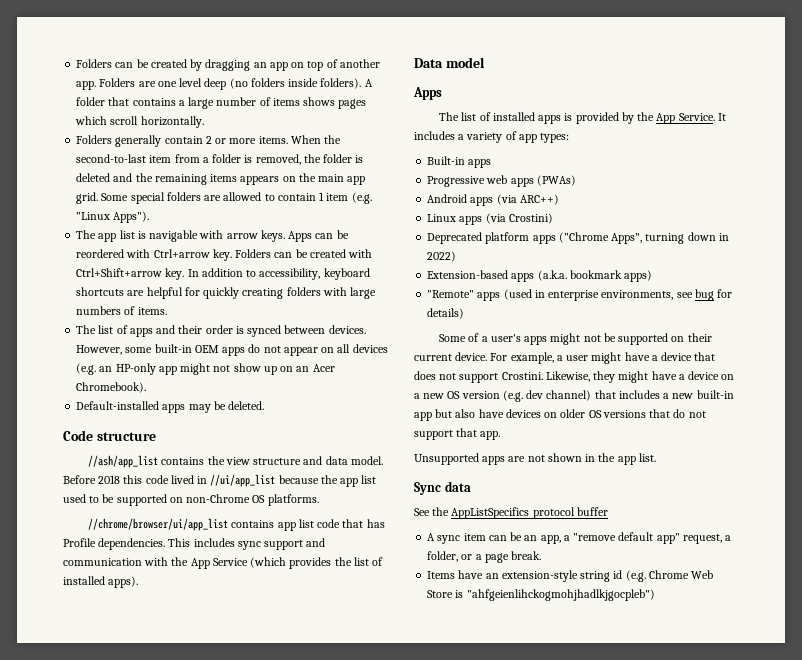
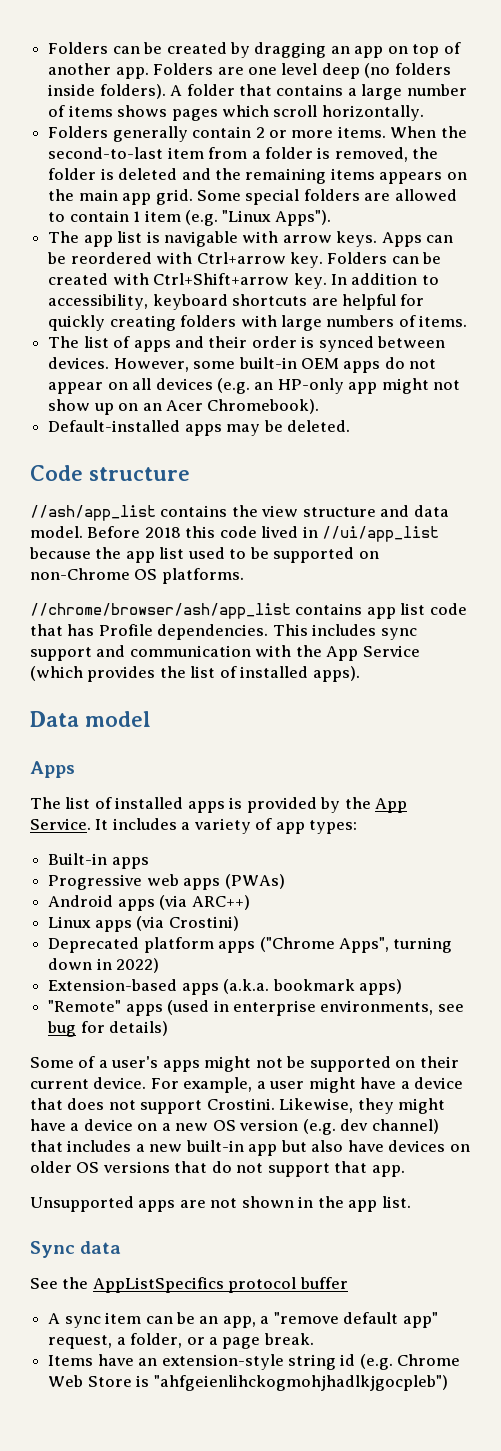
[88,518,229,531] //chrome/browser/ui/app_list -> [30,603,291,619] //chrome/browser/ash/app_list

